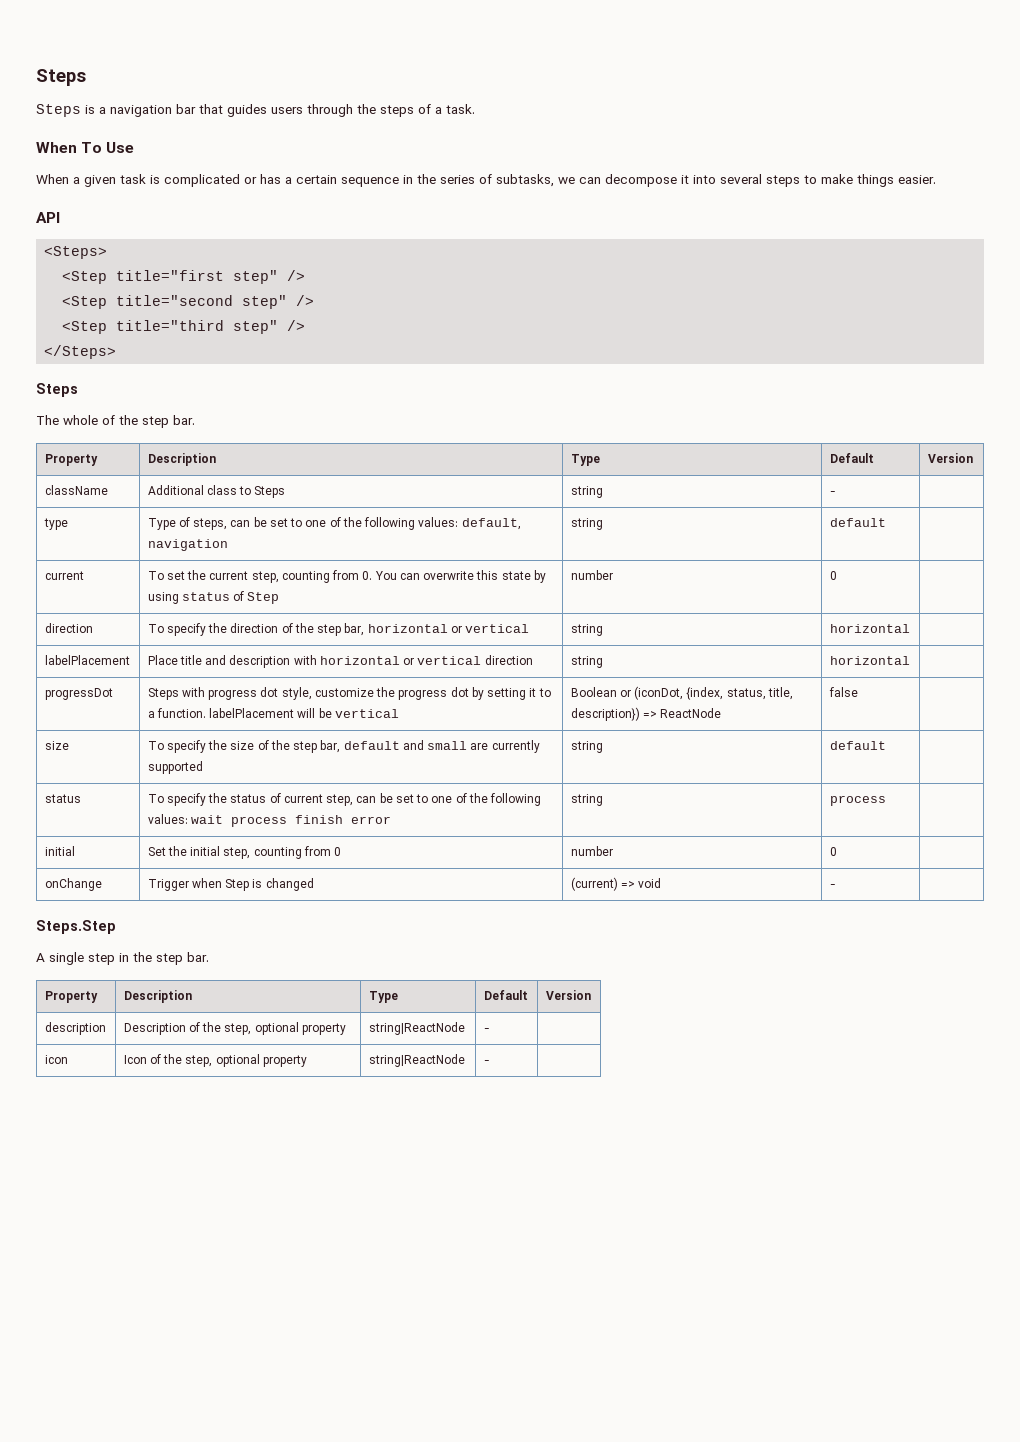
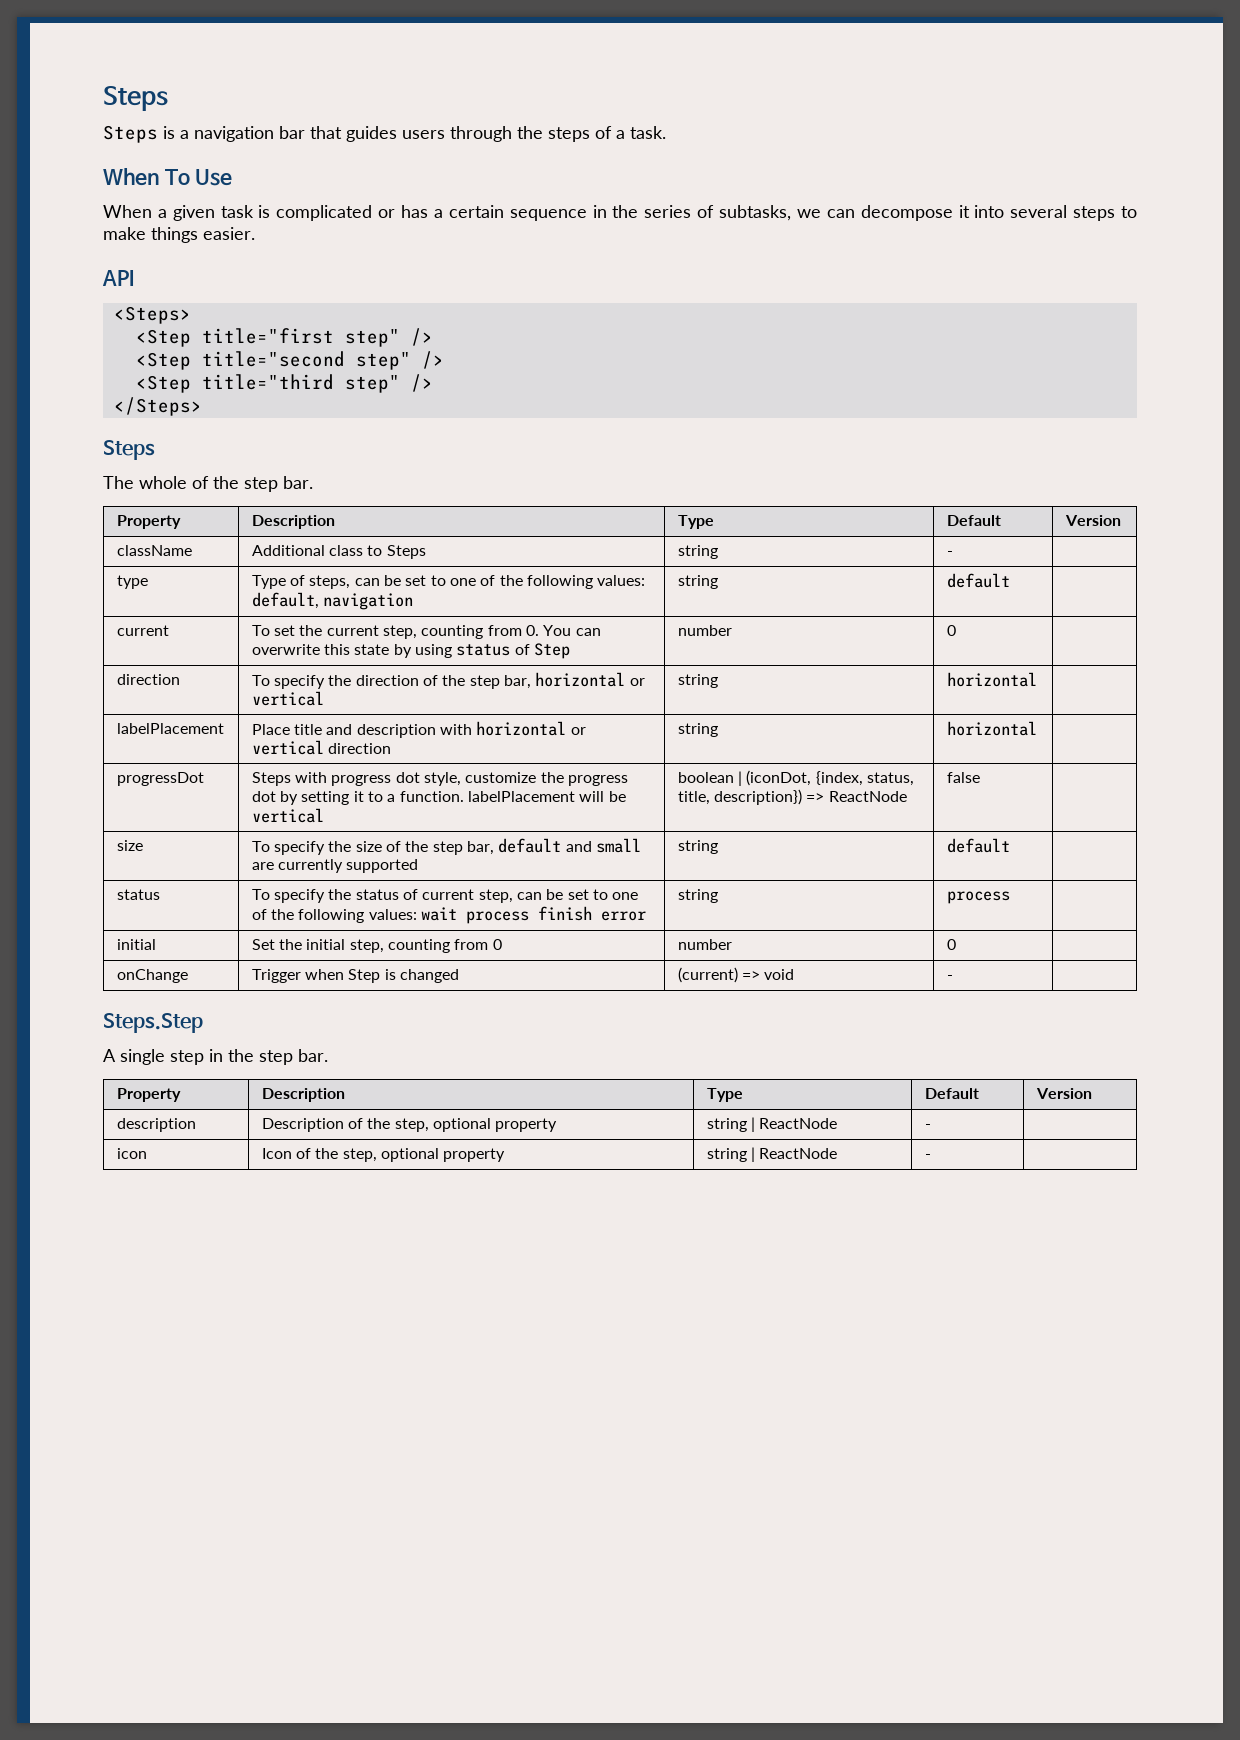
[570,687,631,697] Boolean or -> [677,771,743,786] boolean |
[368,1022,465,1035] string|ReactNode -> [706,1117,838,1132] string | ReactNode
[368,1054,465,1067] string|ReactNode -> [706,1147,838,1162] string | ReactNode

